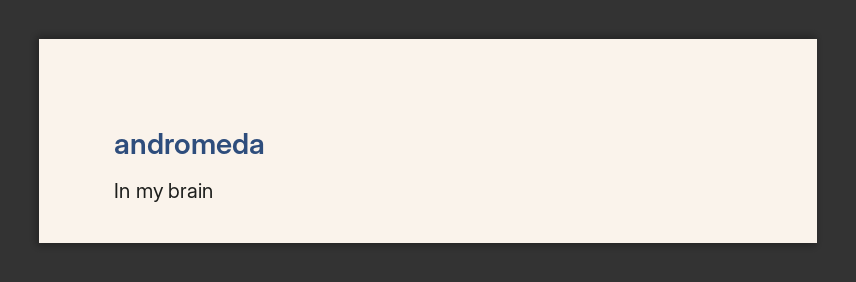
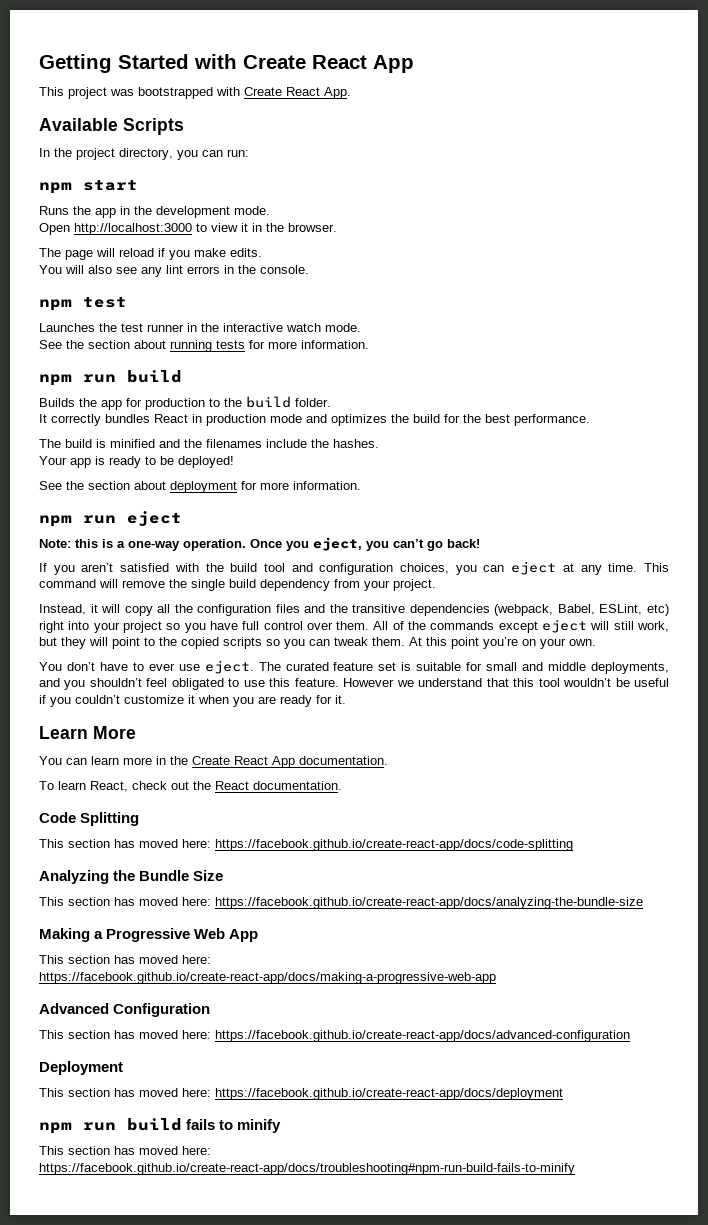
[114,133,265,154] [114,183,214,202] andromeda // In my brain -> [39,54,414,73] [39,87,351,99] [39,118,184,135] [39,148,249,160] [39,180,138,194] [39,206,270,218] [39,223,337,235] [39,248,262,260] [39,265,309,277] [39,297,127,311] [39,323,361,332] [39,340,369,352] [39,370,182,386] [39,396,331,410] [39,414,590,426] [39,439,379,448] [39,456,234,468] [39,481,361,493] [39,511,182,527] [39,537,480,551] [39,561,670,575] [39,579,436,591] [39,604,669,616] [39,619,669,633] [39,637,596,649] [39,660,669,674] [39,678,670,690] [39,695,346,707] [39,726,136,739] [39,756,388,768] [39,781,342,792] [39,812,140,826] [39,839,573,851] [39,870,224,884] [39,897,643,909] [39,928,259,942] [39,955,211,964] [39,972,496,984] [39,1003,211,1017] [39,1030,630,1042] [39,1061,123,1075] [39,1088,563,1100] [39,1118,282,1134] [39,1146,211,1155] [39,1163,575,1175] Getting Started with Create React App // This project was bootstrapped with Create React App. // Available Scripts // In the project directory, you can run: // npm start // Runs the app in the development mode. // Open http://localhost:3000 to view it in the browser. // The page will reload if you make edits. // You will also see any lint errors in the console. // npm test // Launches the test runner in the interactive watch mode. // See the section about running tests for more information. // npm run build // Builds the app for production to the build folder. // It correctly bundles React in production mode and optimizes the build for the best performance. // The build is minified and the filenames include the hashes. // Your app is ready to be deployed! // See the section about deployment for more information. // npm run eject // Note: this is a one-way operation. Once you eject, you can’t go back! // If you aren’t satisfied with the build tool and configuration choices, you can eject at any time. This command will remove the single build dependency from your project. // Instead, it will copy all the configuration files and the transitive dependencies (webpack, Babel, ESLint, etc) right into your project so you have full control over them. All of the commands except eject will still work, but they will point to the copied scripts so you can tweak them. At this point you’re on your own. // You don’t have to ever use eject. The curated feature set is suitable for small and middle deployments, and you shouldn’t feel obligated to use this feature. However we understand that this tool wouldn’t be useful if you couldn’t customize it when you are ready for it. // Learn More // You can learn more in the Create React App documentation. // To learn React, check out the React documentation. // Code Splitting // This section has moved here: https://facebook.github.io/create-react-app/docs/code-splitting // Analyzing the Bundle Size // This section has moved here: https://facebook.github.io/create-react-app/docs/analyzing-the-bundle-size // Making a Progressive Web App // This section has moved here: https://facebook.github.io/create-react-app/docs/making-a-progressive-web-app // Advanced Configuration // This section has moved here: https://facebook.github.io/create-react-app/docs/advanced-configuration // Deployment // This section has moved here: https://facebook.github.io/create-react-app/docs/deployment // npm run build fails to minify // This section has moved here: https://facebook.github.io/create-react-app/docs/troubleshooting#npm-run-build-fails-to-minify

